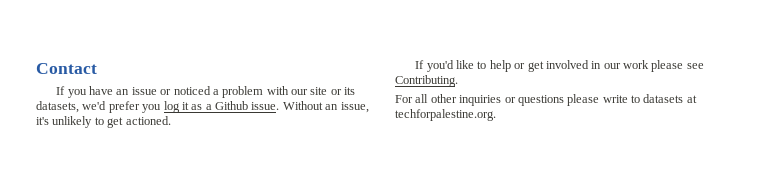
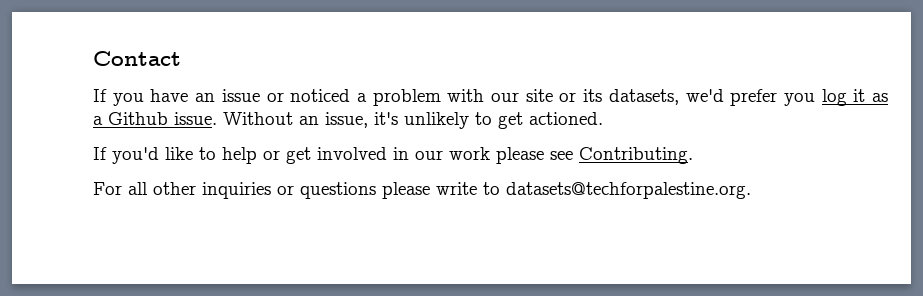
[643,94,697,103] [395,109,496,121] datasets at techforpalestine.org. -> [506,182,751,199] datasets@techforpalestine.org.

